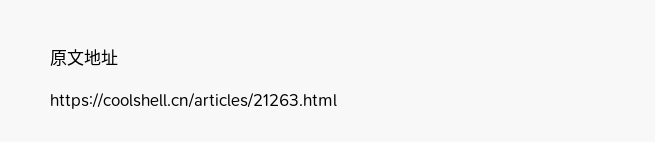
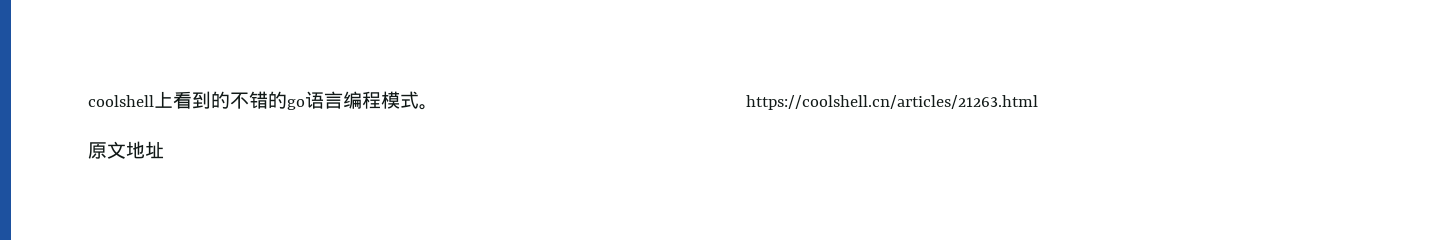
(50, 58) none -> [88,91,438,110] coolshell上看到的不错的go语言编程模式。 //

